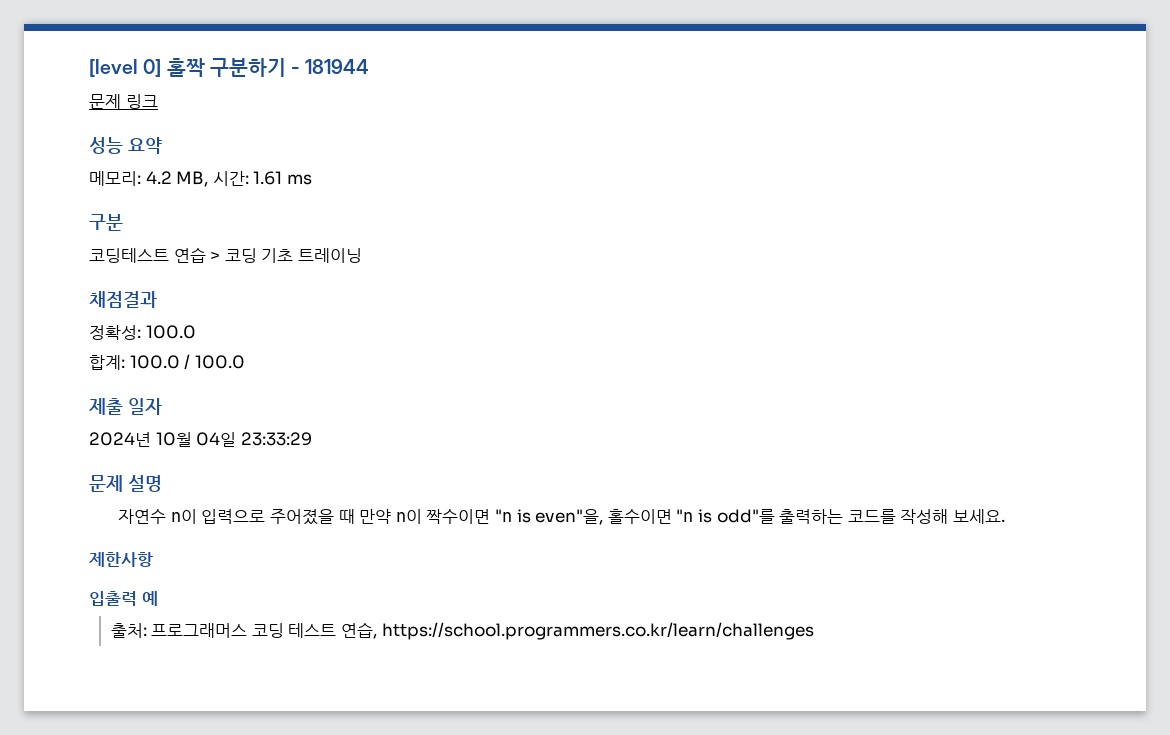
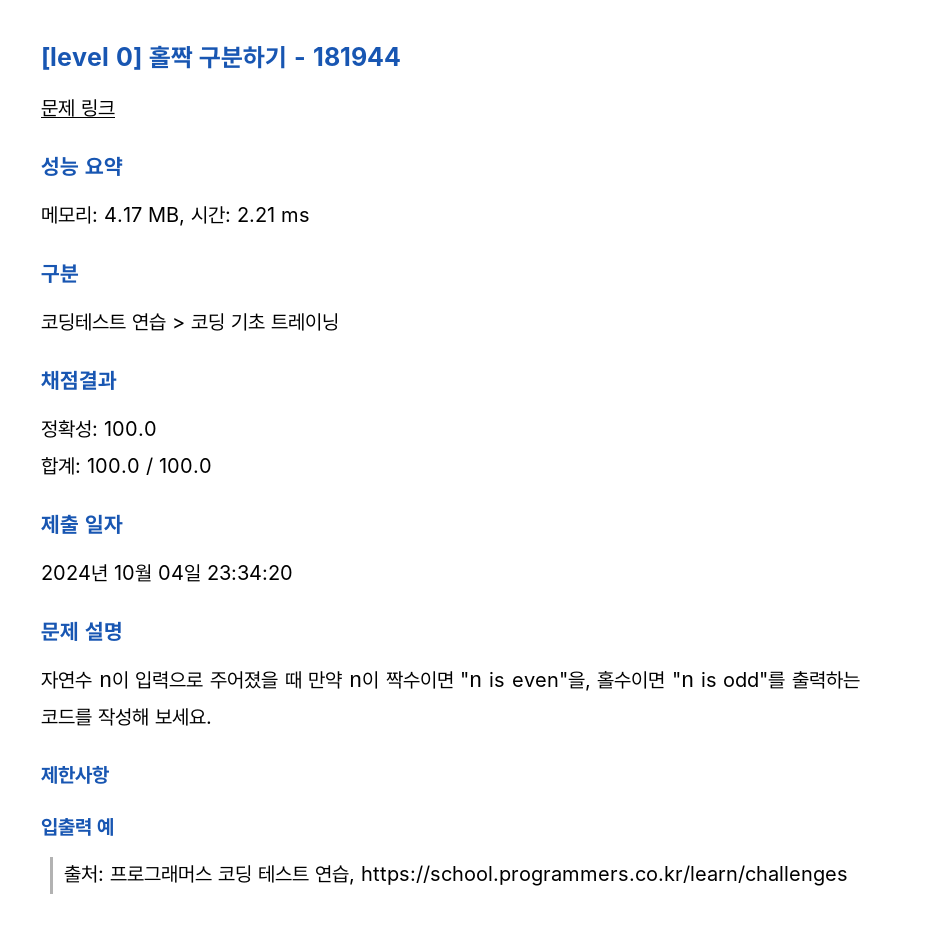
[145,171,172,184] 4.2 -> [104,207,142,222] 4.17
[253,171,283,185] 1.61 -> [237,207,275,222] 2.21
[240,432,312,446] 23:33:29 -> [207,565,293,580] 23:34:20

